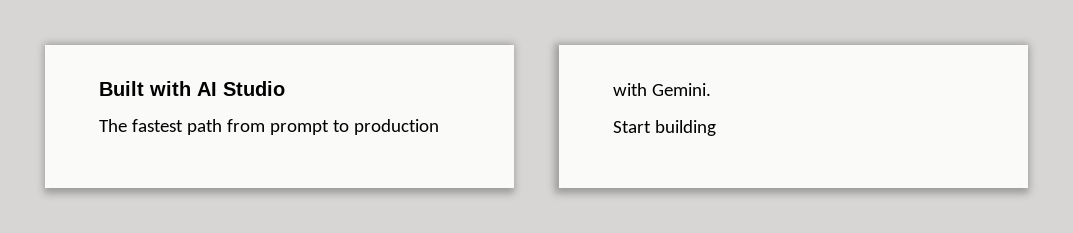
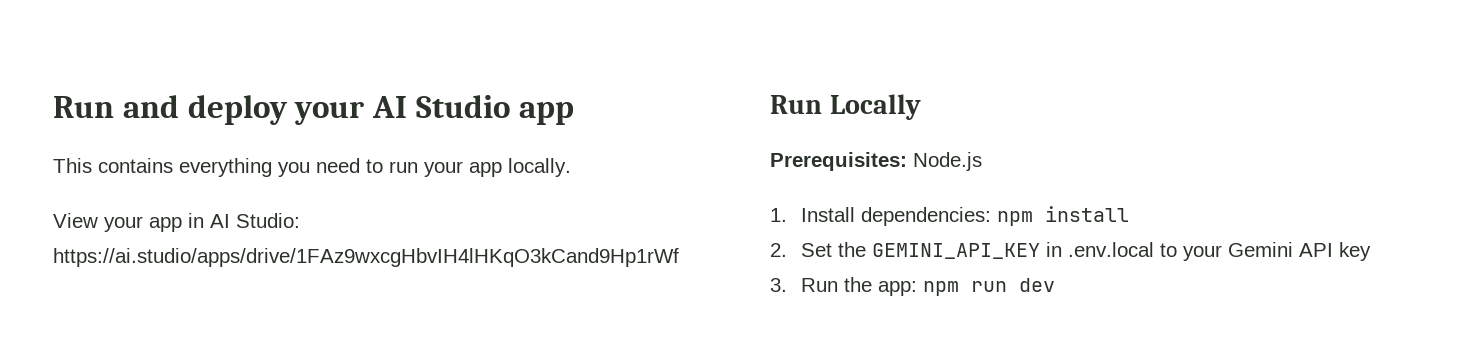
[99,81,285,96] [99,119,439,135] [613,83,711,96] [613,120,716,136] Built with AI Studio // The fastest path from prompt to production with Gemini. // Start building -> [53,95,574,125] [53,158,571,177] [53,213,300,232] [53,248,679,267] [770,94,921,120] [770,152,982,171] [770,206,1129,226] [770,242,1371,261] [770,277,1055,296] Run and deploy your AI Studio app // This contains everything you need to run your app locally. // View your app in AI Studio: https://ai.studio/apps/drive/1FAz9wxcgHbvIH4lHKqO3kCand9Hp1rWf // Run Locally // Prerequisites: Node.js // 1. Install dependencies: npm install // 2. Set the GEMINI_API_KEY in .env.local to your Gemini API key // 3. Run the app: npm run dev

